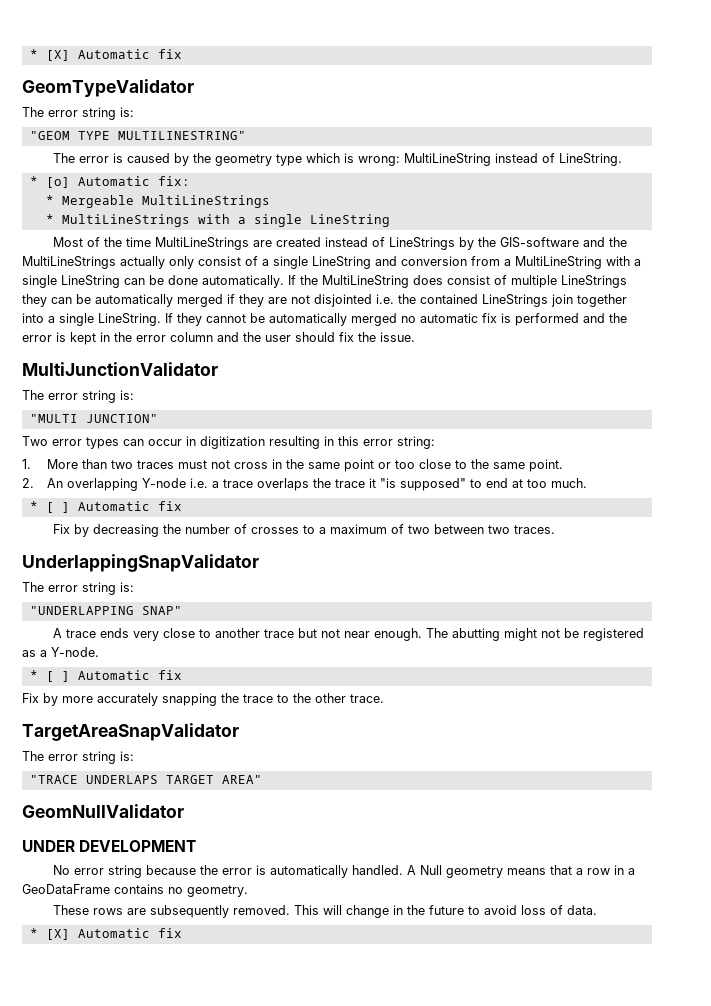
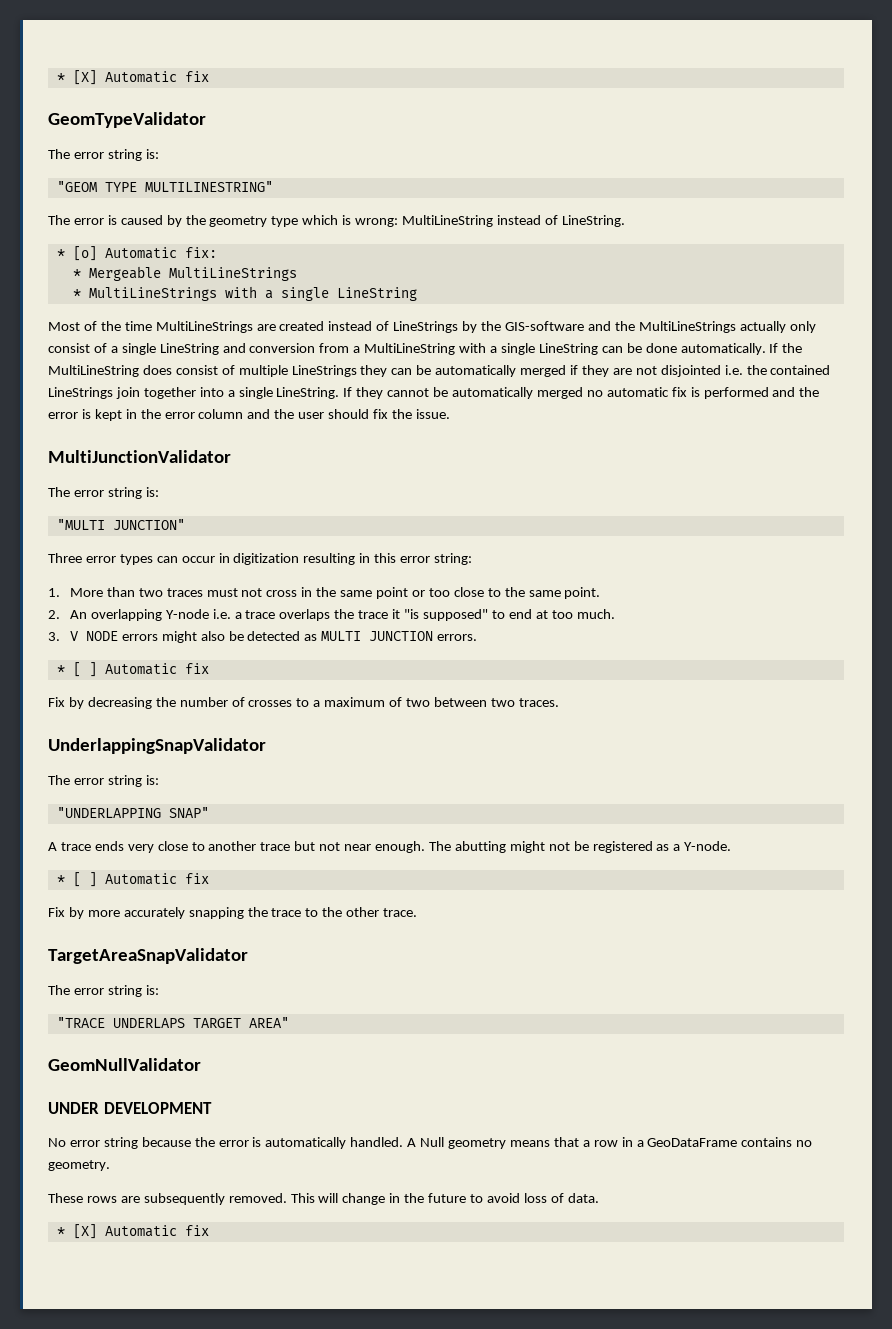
[22,436,48,446] Two -> [48,553,82,563] Three
(587, 483) none -> [48,631,478,643] // 3. V NODE errors might also be detected as MULTI JUNCTION errors.

